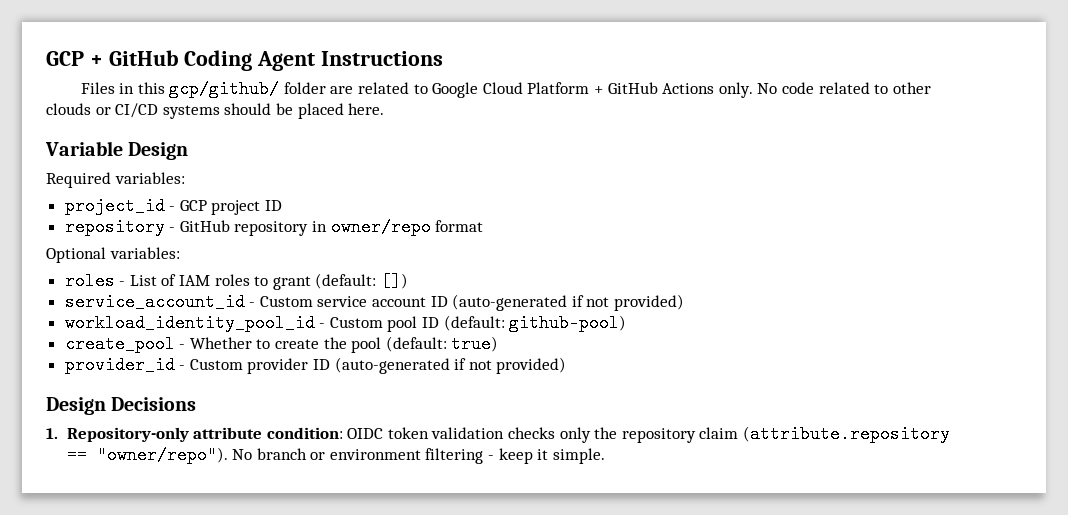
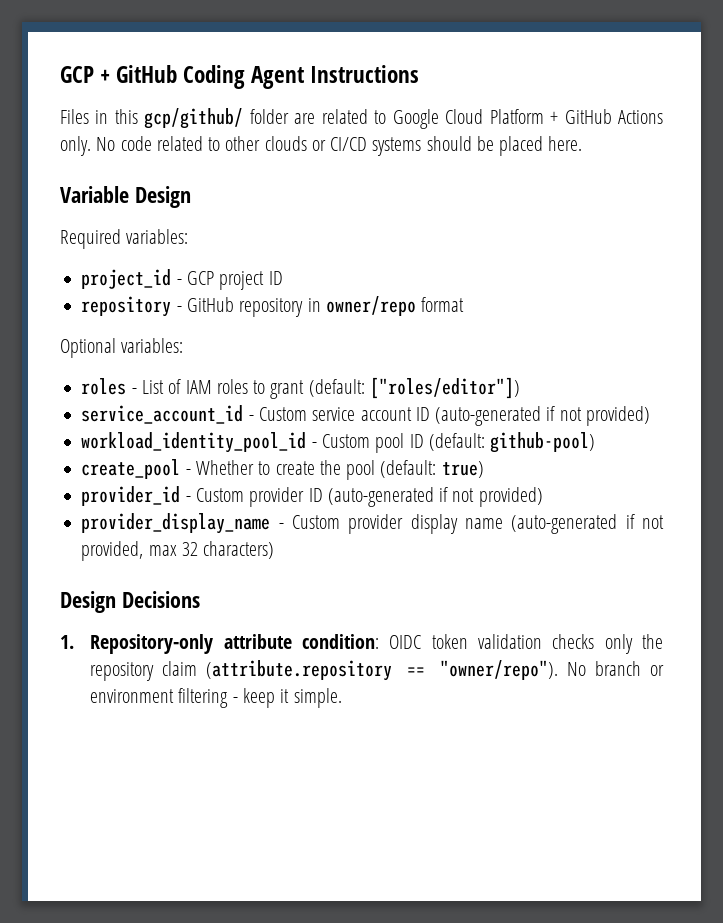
[381,272,409,290] []) -> [369,377,520,399] ["roles/editor"])
(567, 365) none -> [81,513,665,534] [81,541,275,561] // provider_display_name - Custom provider display name (auto-generated if not provided, max 32 characters)

